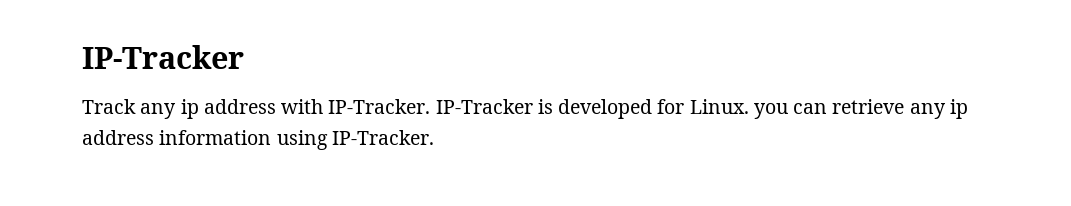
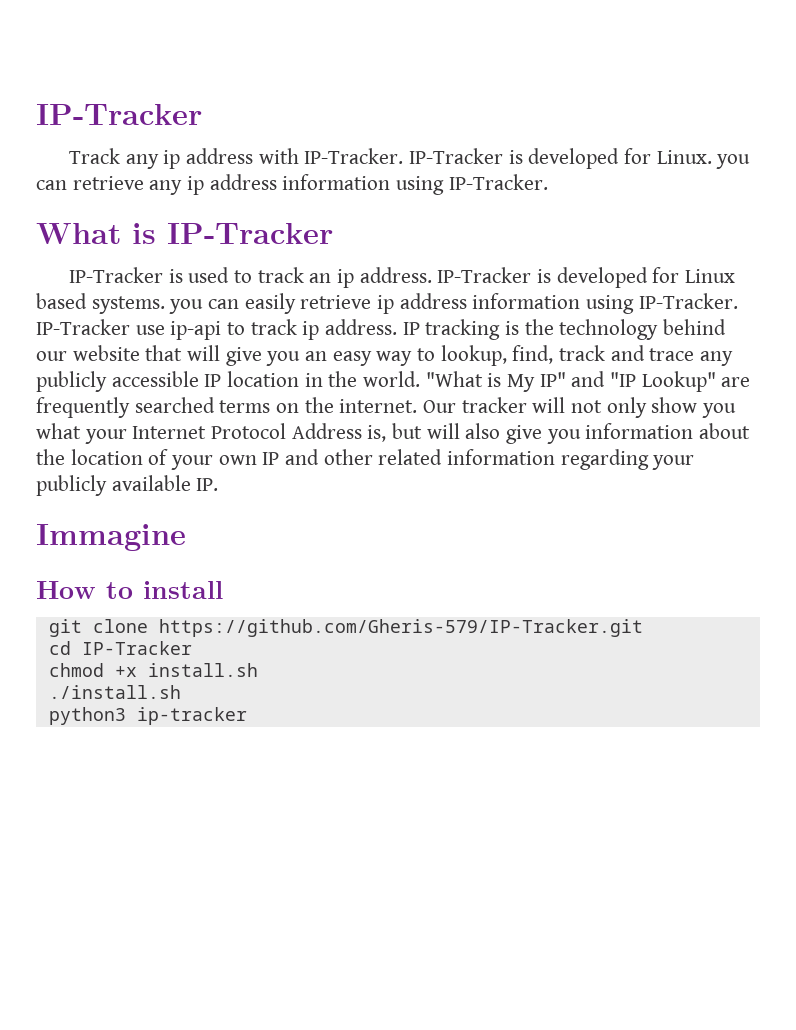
(434, 137) none -> [36,223,333,244] [69,267,736,288] [36,293,738,314] [36,319,727,340] [36,345,734,366] [36,371,751,392] [36,397,737,418] [36,423,751,444] [36,449,695,470] [36,475,219,496] [36,524,186,551] [36,581,223,599] [48,619,643,637] [48,641,192,655] [48,663,258,677] [48,685,181,699] [48,707,247,725] // What is IP-Tracker // IP-Tracker is used to track an ip address. IP-Tracker is developed for Linux based systems. you can easily retrieve ip address information using IP-Tracker. IP-Tracker use ip-api to track ip address. IP tracking is the technology behind our website that will give you an easy way to lookup, find, track and trace any publicly accessible IP location in the world. "What is My IP" and "IP Lookup" are frequently searched terms on the internet. Our tracker will not only show you what your Internet Protocol Address is, but will also give you information about the location of your own IP and other related information regarding your publicly available IP. // Immagine // How to install // git clone https://github.com/Gheris-579/IP-Tracker.git // cd IP-Tracker // chmod +x install.sh // ./install.sh // python3 ip-tracker

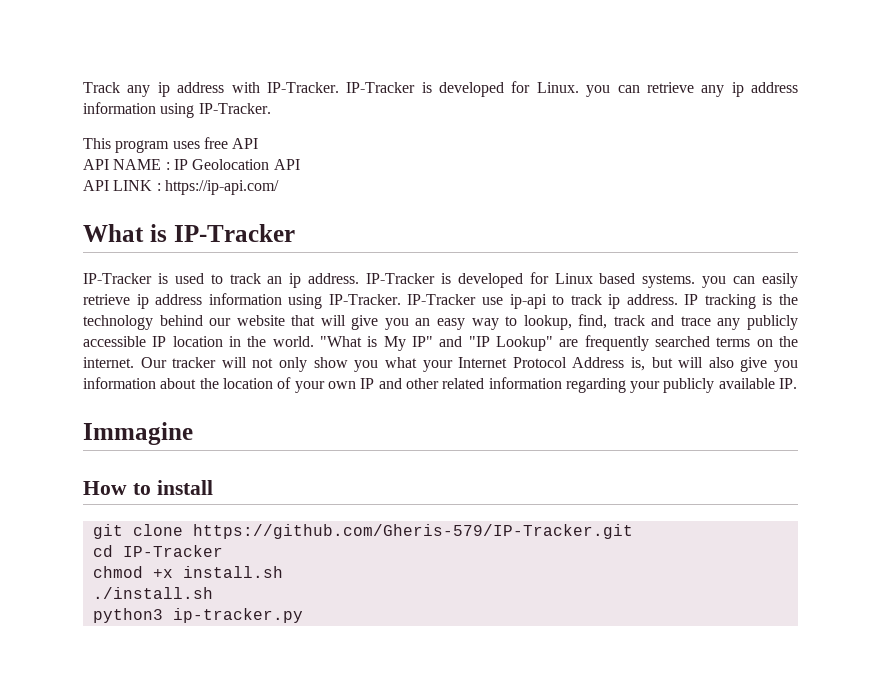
[36,104,202,125] IP-Tracker // -> (83, 87) none
(548, 182) none -> [83,137,259,153] [83,159,300,170] [83,180,279,195] // This program uses free API // API NAME : IP Geolocation API // API LINK : https://ip-api.com/
[136,707,247,725] ip-tracker -> [172,608,303,623] ip-tracker.py

